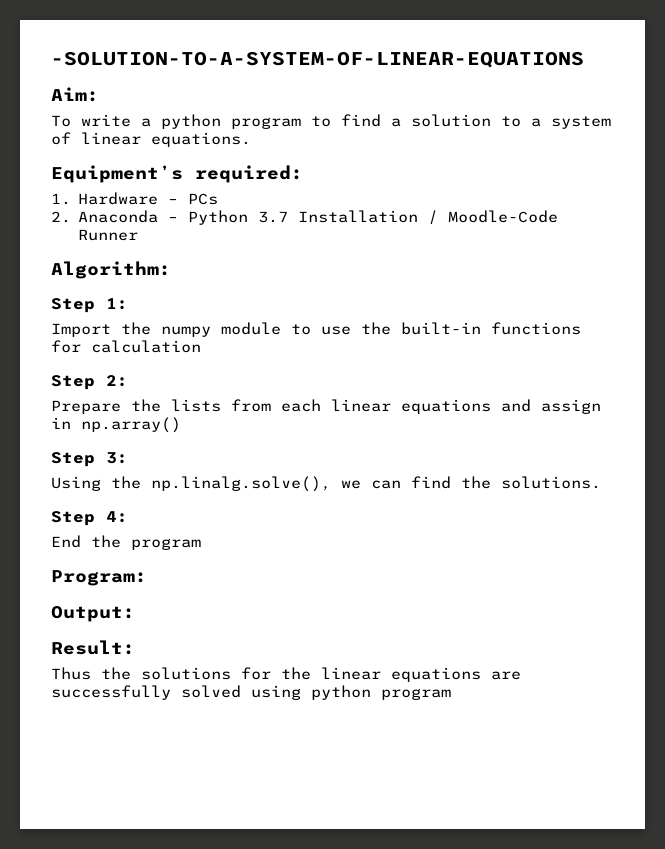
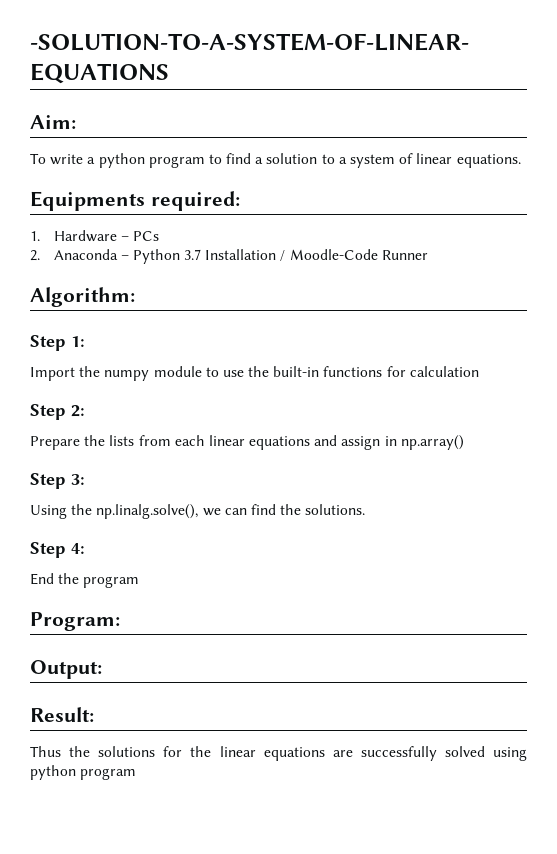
[51,165,183,183] Equipment’s -> [30,191,145,211] Equipments

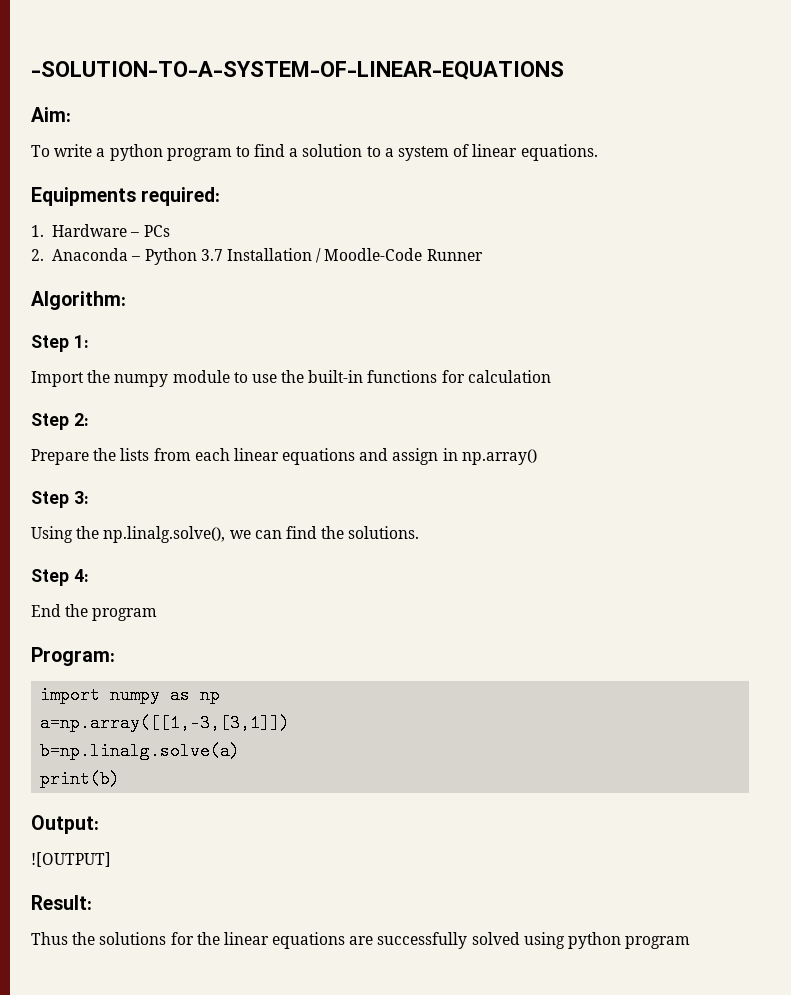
(120, 621) none -> [40,686,221,704] [40,714,291,732] [40,742,241,760] [40,770,121,788] // import numpy as np // a=np.array([[1,-3,[3,1]]) // b=np.linalg.solve(a) // print(b)
(102, 669) none -> [31,852,111,867] // ![OUTPUT]

